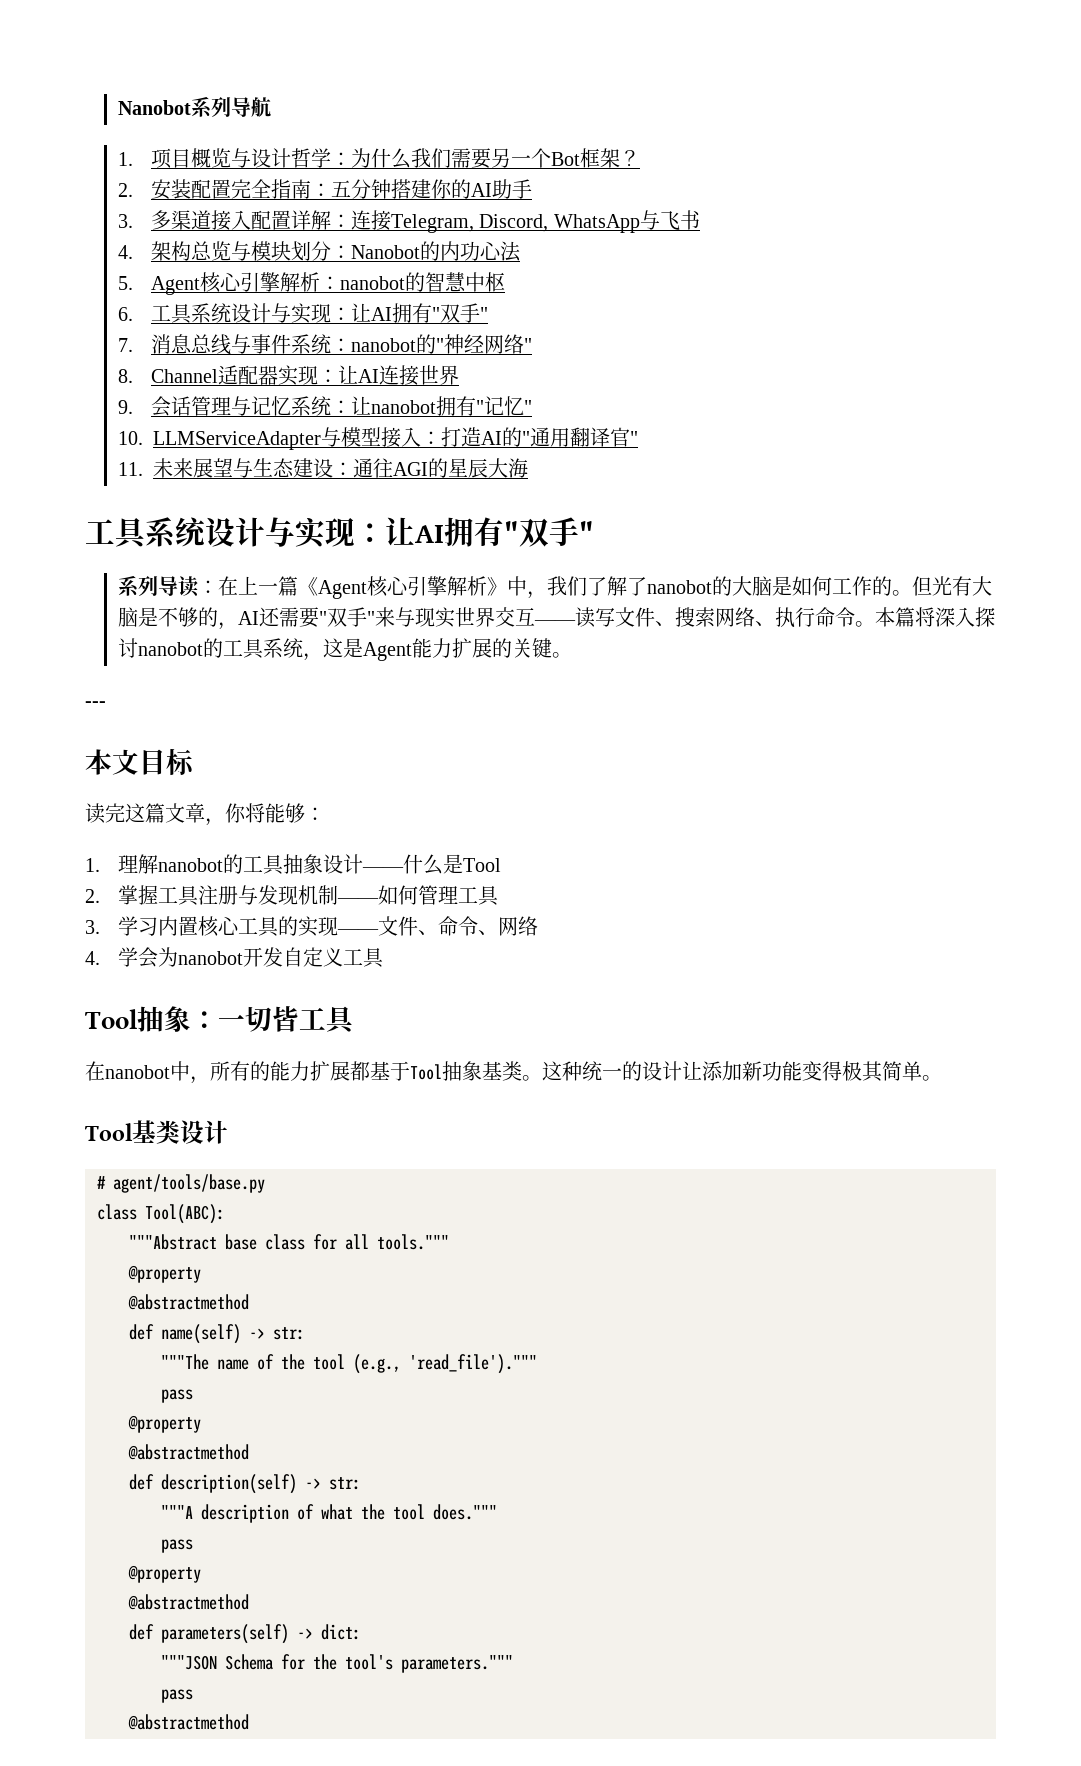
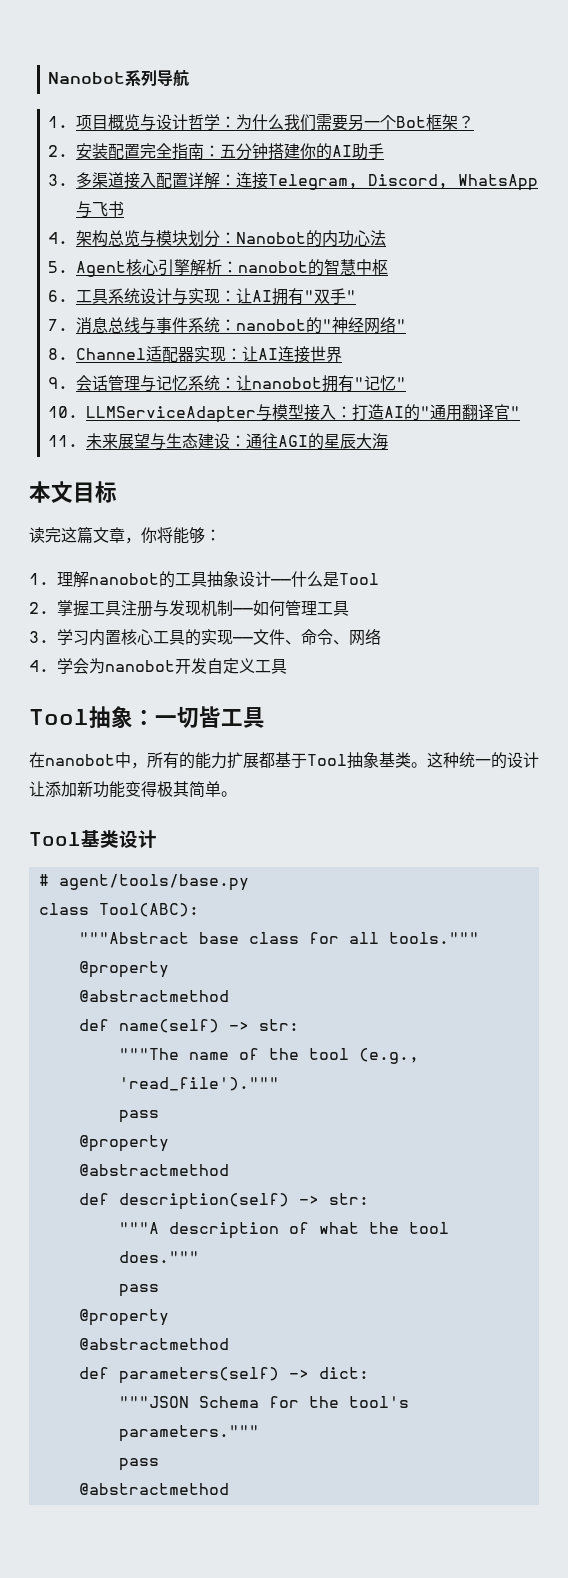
[85,517,594,549] [117,575,992,599] [117,607,995,630] [117,638,572,661] [85,701,106,707] // 工具系统设计与实现：让AI拥有"双手" // 系列导读：在上一篇《Agent核心引擎解析》中，我们了解了nanobot的大脑是如何工作的。但光有大脑是不够的，AI还需要"双手"来与现实世界交互——读写文件、搜索网络、执行命令。本篇将深入探讨nanobot的工具系统，这是Agent能力扩展的关键。 // --- -> (389, 441) none

